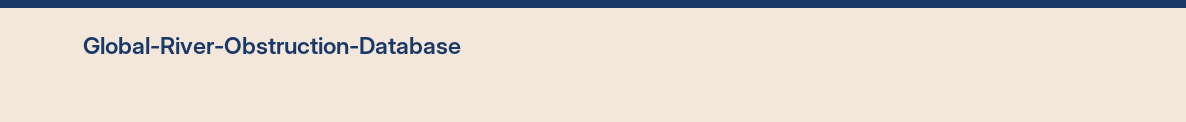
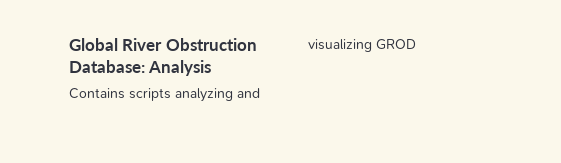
[83,37,461,55] Global-River-Obstruction-Database -> [69,38,257,51] [69,60,212,76] [69,88,260,102] [308,39,416,52] Global River Obstruction Database: Analysis // Contains scripts analyzing and visualizing GROD

